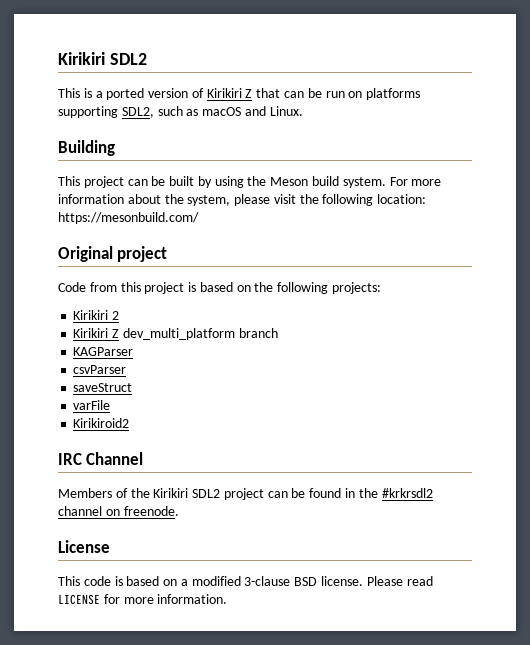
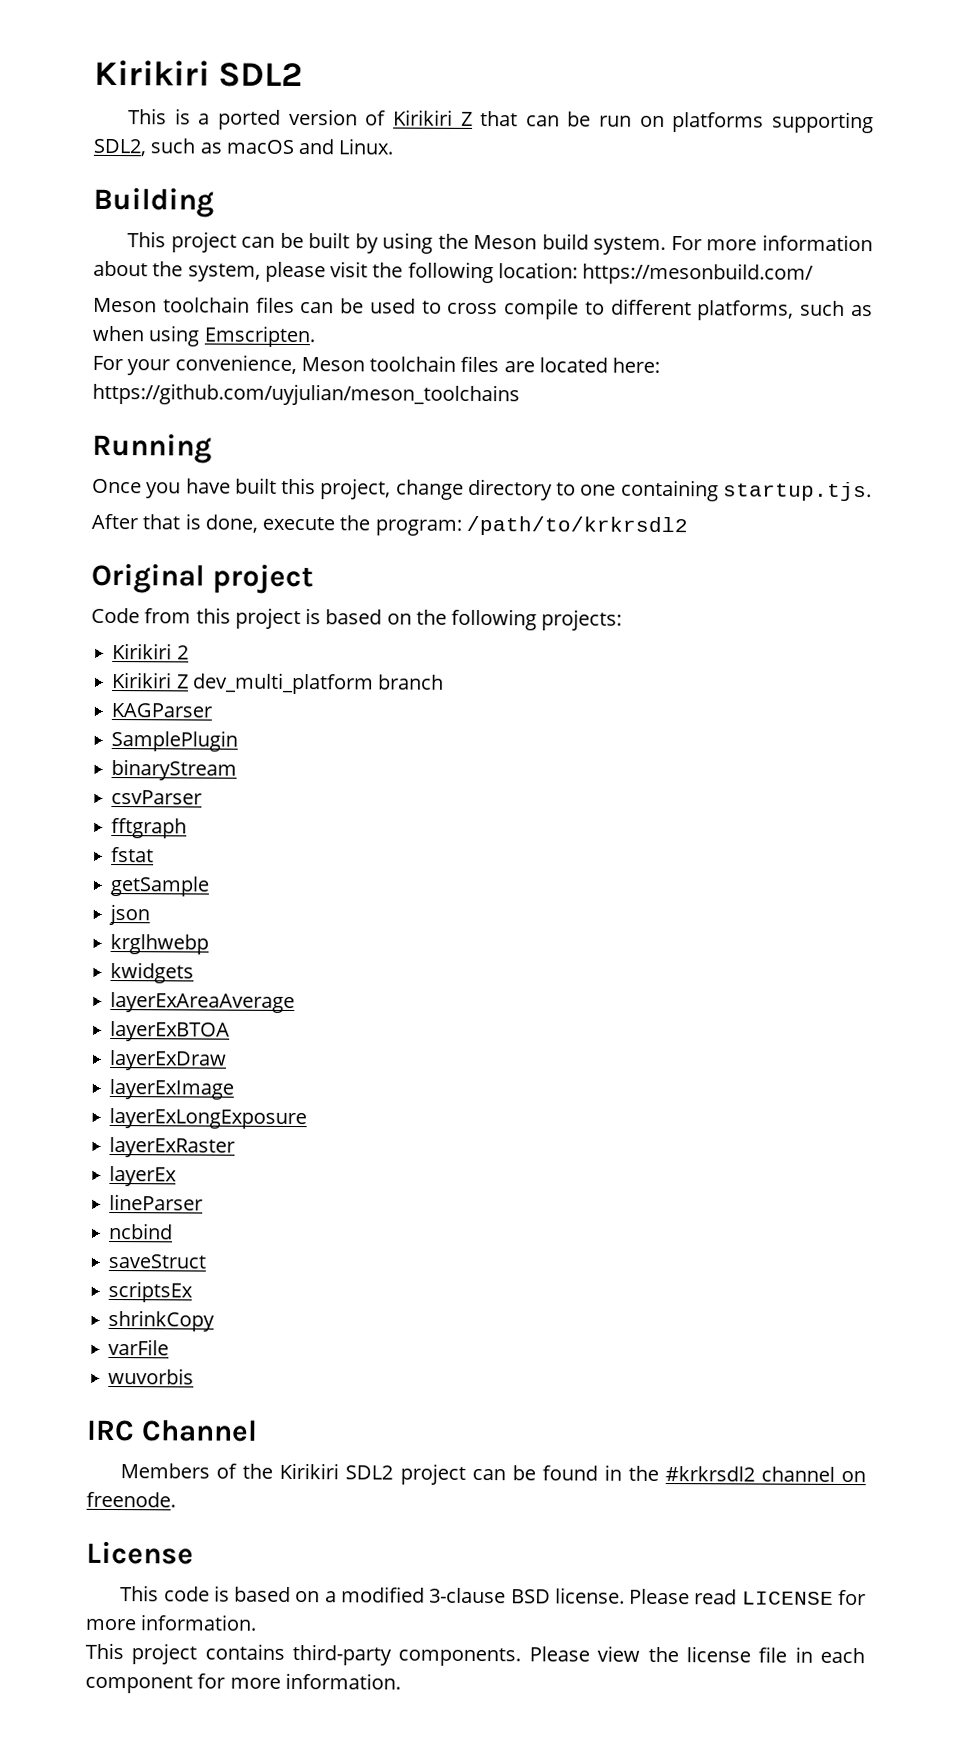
(199, 218) none -> [93,296,873,321] [92,325,315,348] [92,354,661,376] [92,382,520,407] [92,433,212,464] [92,477,872,502] [91,513,688,537] // Meson toolchain files can be used to cross compile to different platforms, such as when using Emscripten. // For your convenience, Meson toolchain files are located here: https://github.com/uyjulian/meson_toolchains // Running // Once you have built this project, change directory to one containing startup.tjs. // After that is done, execute the program: /path/to/krkrsdl2
(134, 351) none -> [111,730,239,752] [111,759,238,781] // SamplePlugin // binaryStream
(127, 369) none -> [111,818,188,839] [111,847,155,863] [110,876,211,897] [108,903,151,926] [110,934,210,955] [110,962,195,984] [110,992,296,1014] [110,1021,231,1042] [109,1050,228,1071] [109,1079,235,1100] [109,1108,308,1130] [109,1137,236,1158] [109,1166,178,1187] [109,1194,204,1211] [109,1223,174,1240] // fftgraph // fstat // getSample // json // krglhwebp // kwidgets // layerExAreaAverage // layerExBTOA // layerExDraw // layerExImage // layerExLongExposure // layerExRaster // layerEx // lineParser // ncbind
(133, 387) none -> [108,1281,194,1303] [108,1309,216,1332] // scriptsEx // shrinkCopy
[73,418,130,428] Kirikiroid2 -> [108,1367,195,1385] wuvorbis
(228, 599) none -> [85,1642,866,1667] [85,1672,401,1694] // This project contains third-party components. Please view the license file in each component for more information.

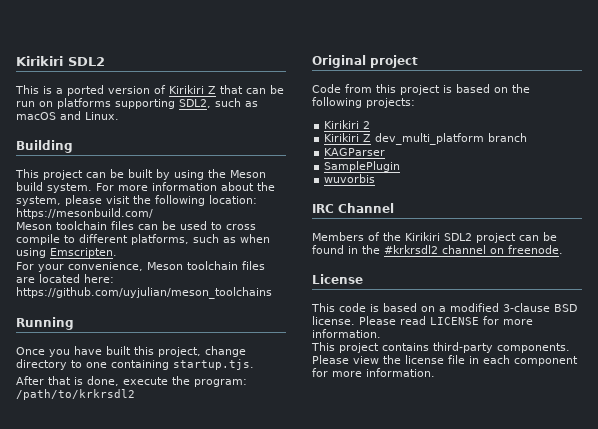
[111,759,238,781] [111,790,203,805] [111,818,188,839] [111,847,155,863] [110,876,211,897] [108,903,151,926] [110,934,210,955] [110,962,195,984] [110,992,296,1014] [110,1021,231,1042] [109,1050,228,1071] [109,1079,235,1100] [109,1108,308,1130] [109,1137,236,1158] [109,1166,178,1187] [109,1194,204,1211] [109,1223,174,1240] [108,1254,207,1269] [108,1281,194,1303] [108,1309,216,1332] [108,1338,170,1356] // binaryStream // csvParser // fftgraph // fstat // getSample // json // krglhwebp // kwidgets // layerExAreaAverage // layerExBTOA // layerExDraw // layerExImage // layerExLongExposure // layerExRaster // layerEx // lineParser // ncbind // saveStruct // scriptsEx // shrinkCopy // varFile -> (401, 166) none

